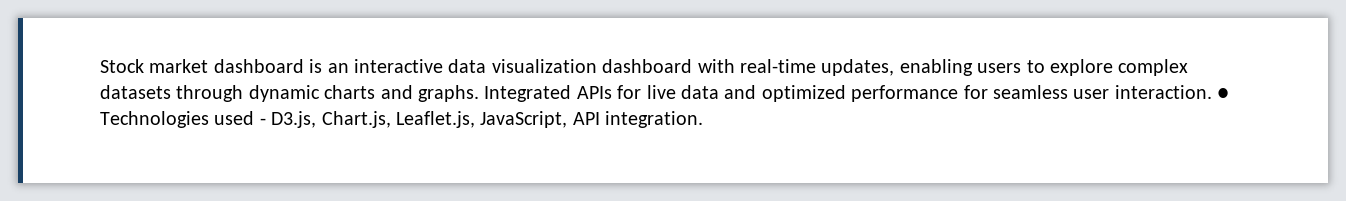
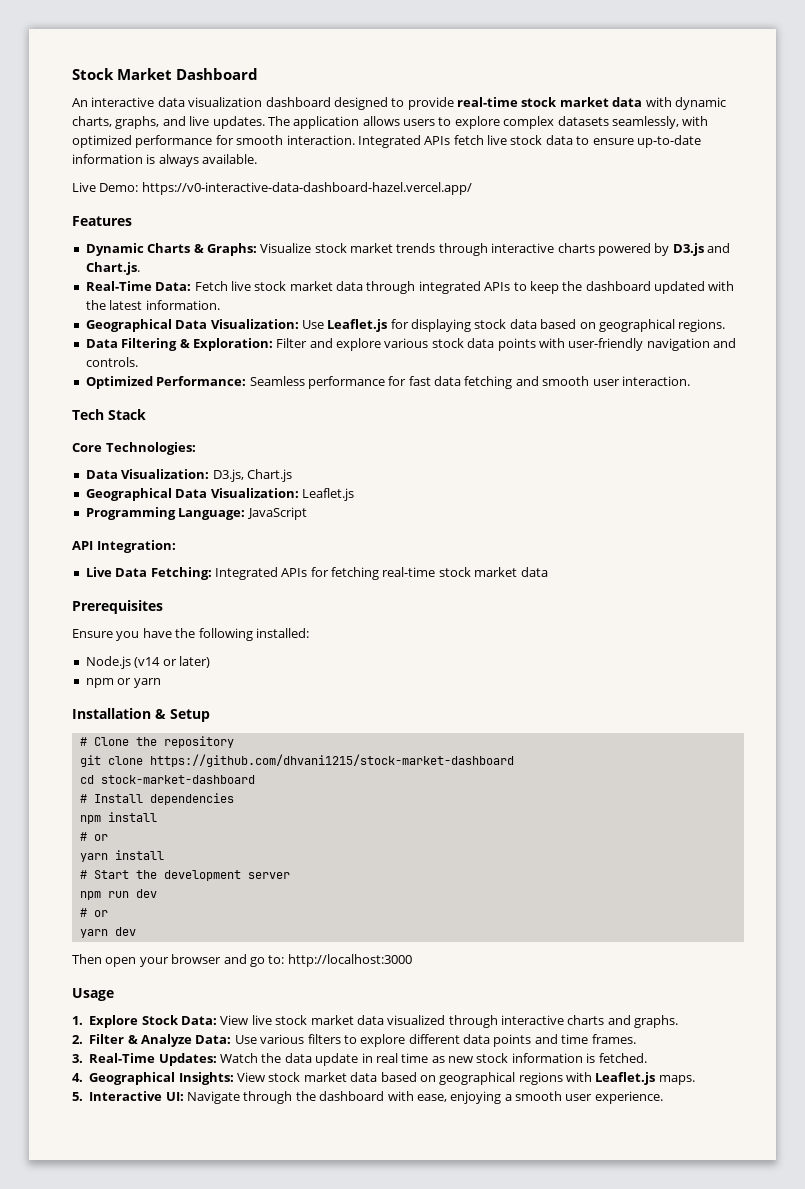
[100,59,973,76] Stock market dashboard is an interactive data visualization dashboard with real-time updates, enabling -> [72,68,258,80] [72,97,726,110] [72,116,400,129] Stock Market Dashboard // An interactive data visualization dashboard designed to provide real-time stock market data with dynamic charts, graphs, and live updates. The application allows
[176,85,1230,102] [100,111,704,128] through dynamic charts and graphs. Integrated APIs for live data and optimized performance for seamless user interaction. ● Technologies used - D3.js, Chart.js, Leaflet.js, JavaScript, API integration. -> [611,116,709,129] [72,135,701,148] [72,154,258,167] [72,182,472,195] [72,216,132,226] [85,243,730,256] [85,262,140,275] [85,281,735,294] [85,300,220,310] [85,319,726,332] [85,338,736,351] [85,357,138,367] [85,376,690,389] [72,409,146,420] [72,442,196,455] [85,469,292,482] [85,488,354,501] [85,507,307,520] [72,540,176,553] [85,567,548,580] [72,600,163,614] [72,628,309,641] [85,656,210,669] [85,678,161,688] [72,708,210,722] [79,736,234,748] [79,754,514,767] [79,775,255,784] [79,793,234,805] [79,812,157,824] [79,832,108,841] [79,850,164,862] [79,870,290,881] [79,889,157,900] [79,908,108,917] [79,927,136,938] [72,954,412,967] [72,988,114,1001] [72,1015,679,1028] [72,1034,636,1047] [72,1053,647,1066] [72,1072,695,1085] [72,1091,663,1104] seamlessly, with optimized performance for smooth interaction. Integrated APIs fetch live stock data to ensure up-to-date information is always available. // Live Demo: https://v0-interactive-data-dashboard-hazel.vercel.app/ // Features // Dynamic Charts & Graphs: Visualize stock market trends through interactive charts powered by D3.js and Chart.js. // Real-Time Data: Fetch live stock market data through integrated APIs to keep the dashboard updated with the latest information. // Geographical Data Visualization: Use Leaflet.js for displaying stock data based on geographical regions. // Data Filtering & Exploration: Filter and explore various stock data points with user-friendly navigation and controls. // Optimized Performance: Seamless performance for fast data fetching and smooth user interaction. // Tech Stack // Core Technologies: // Data Visualization: D3.js, Chart.js // Geographical Data Visualization: Leaflet.js // Programming Language: JavaScript // API Integration: // Live Data Fetching: Integrated APIs for fetching real-time stock market data // Prerequisites // Ensure you have the following installed: // Node.js (v14 or later) // npm or yarn // Installation & Setup // # Clone the repository // git clone https://github.com/dhvani1215/stock-market-dashboard // cd stock-market-dashboard // # Install dependencies // npm install // # or // yarn install // # Start the development server // npm run dev // # or // yarn dev // Then open your browser and go to: http://localhost:3000 // Usage // 1. Explore Stock Data: View live stock market data visualized through interactive charts and graphs. // 2. Filter & Analyze Data: Use various filters to explore different data points and time frames. // 3. Real-Time Updates: Watch the data update in real time as new stock information is fetched. // 4. Geographical Insights: View stock market data based on geographical regions with Leaflet.js maps. // 5. Interactive UI: Navigate through the dashboard with ease, enjoying a smooth user experience.

